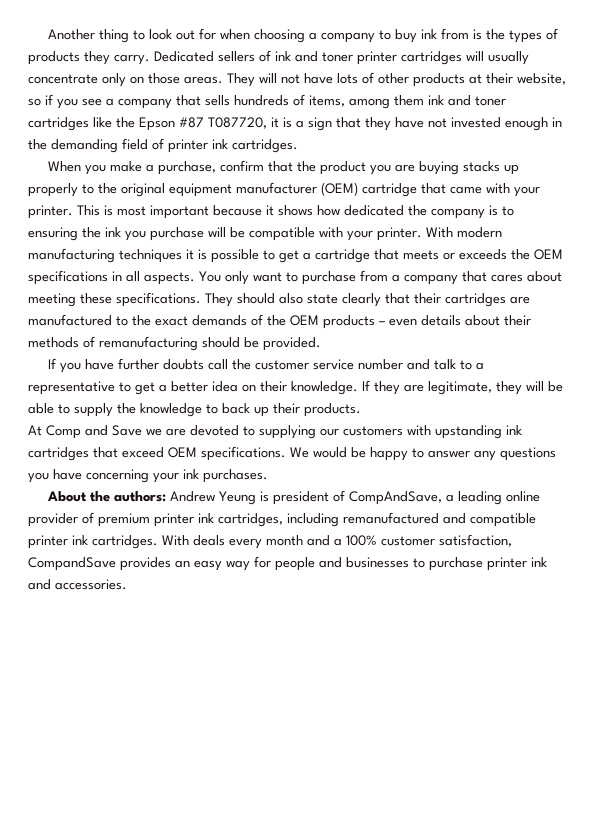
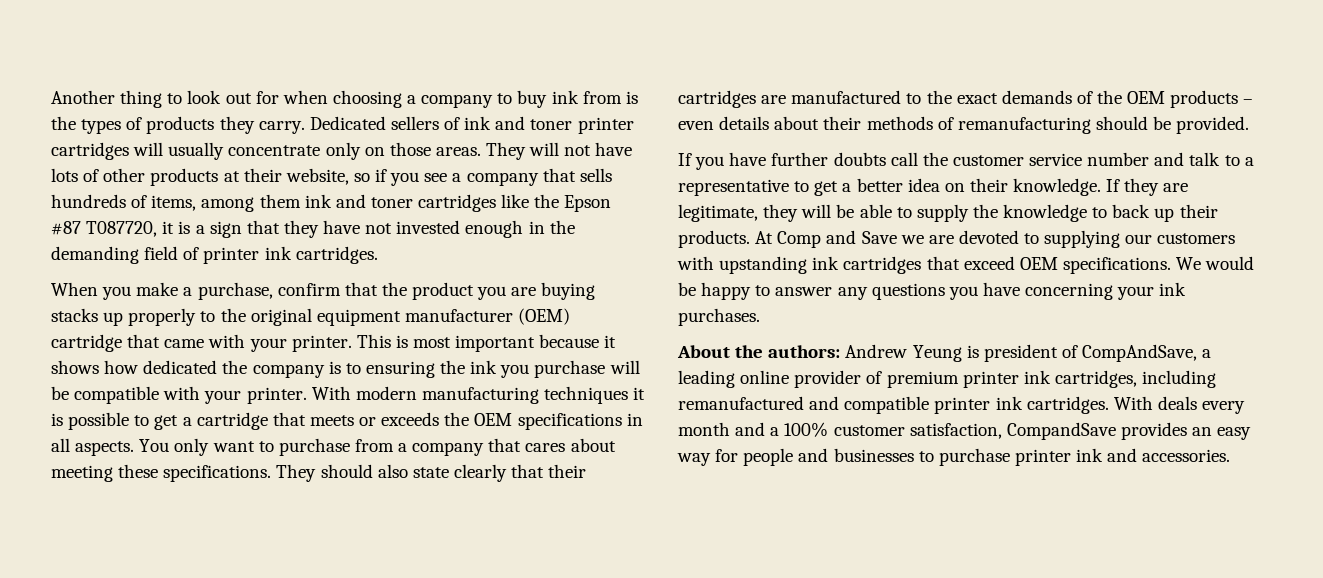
(361, 410) // -> (750, 239) none

